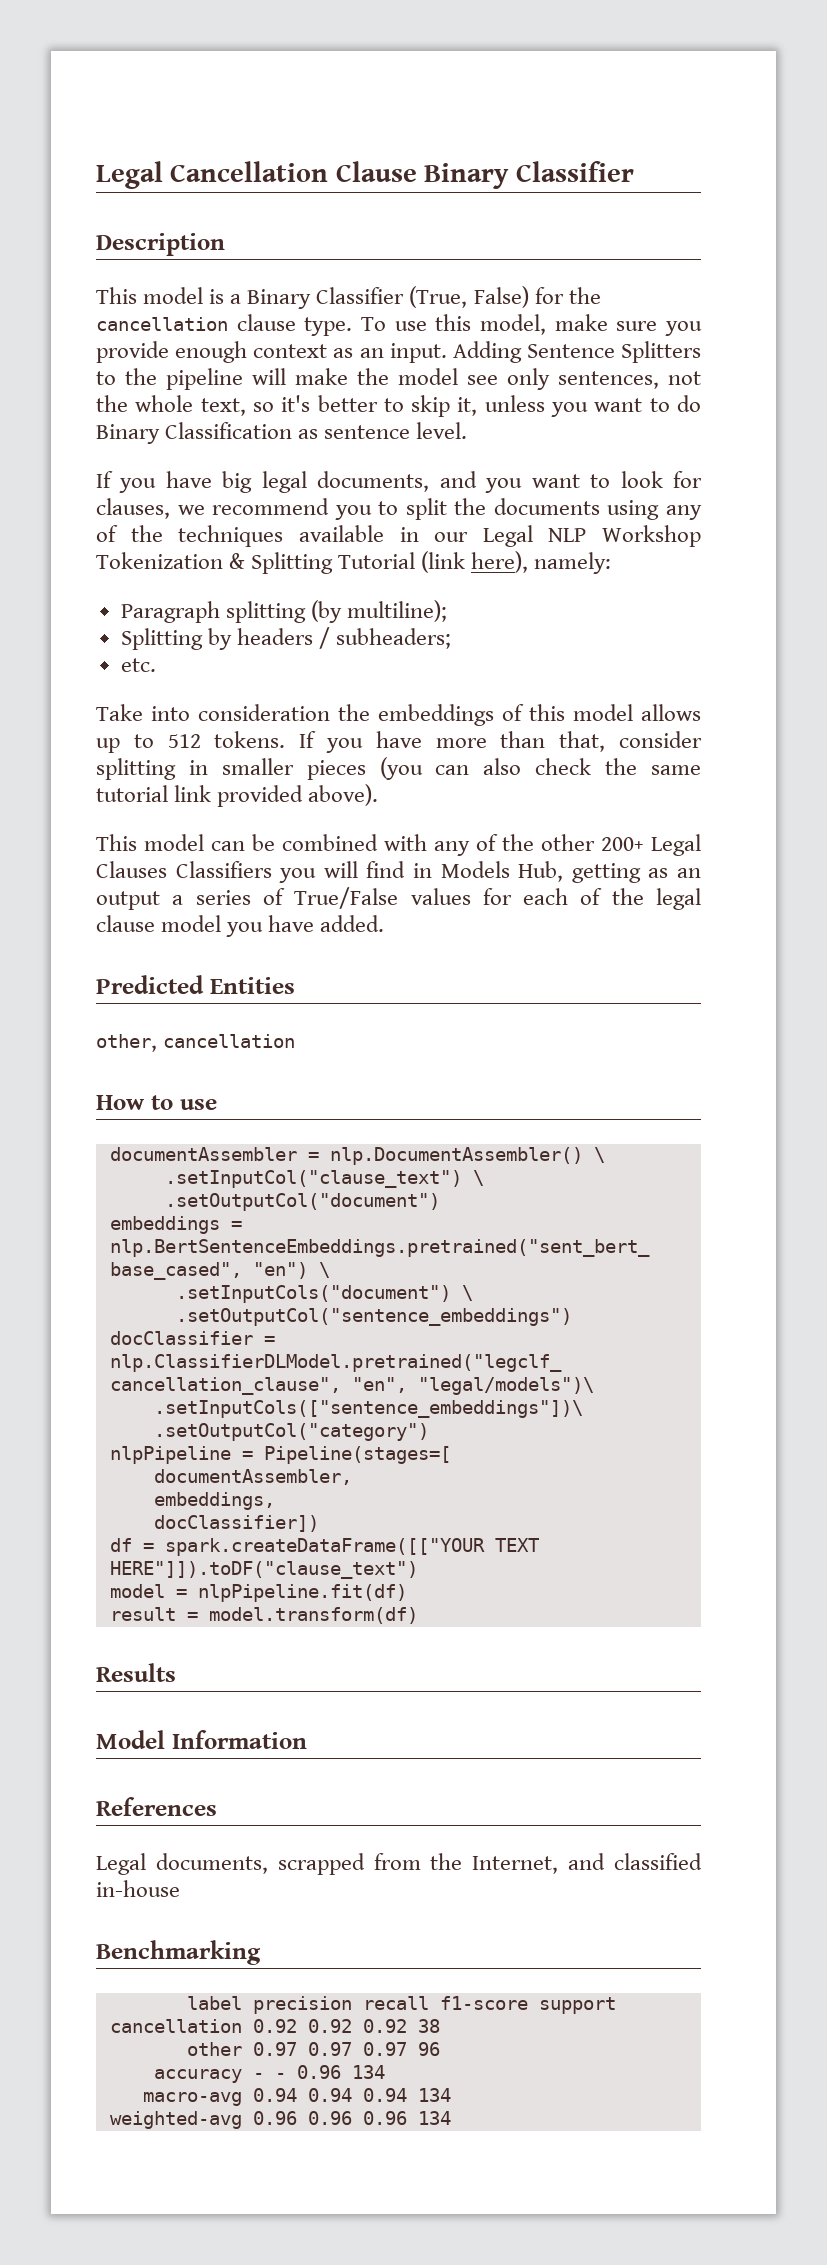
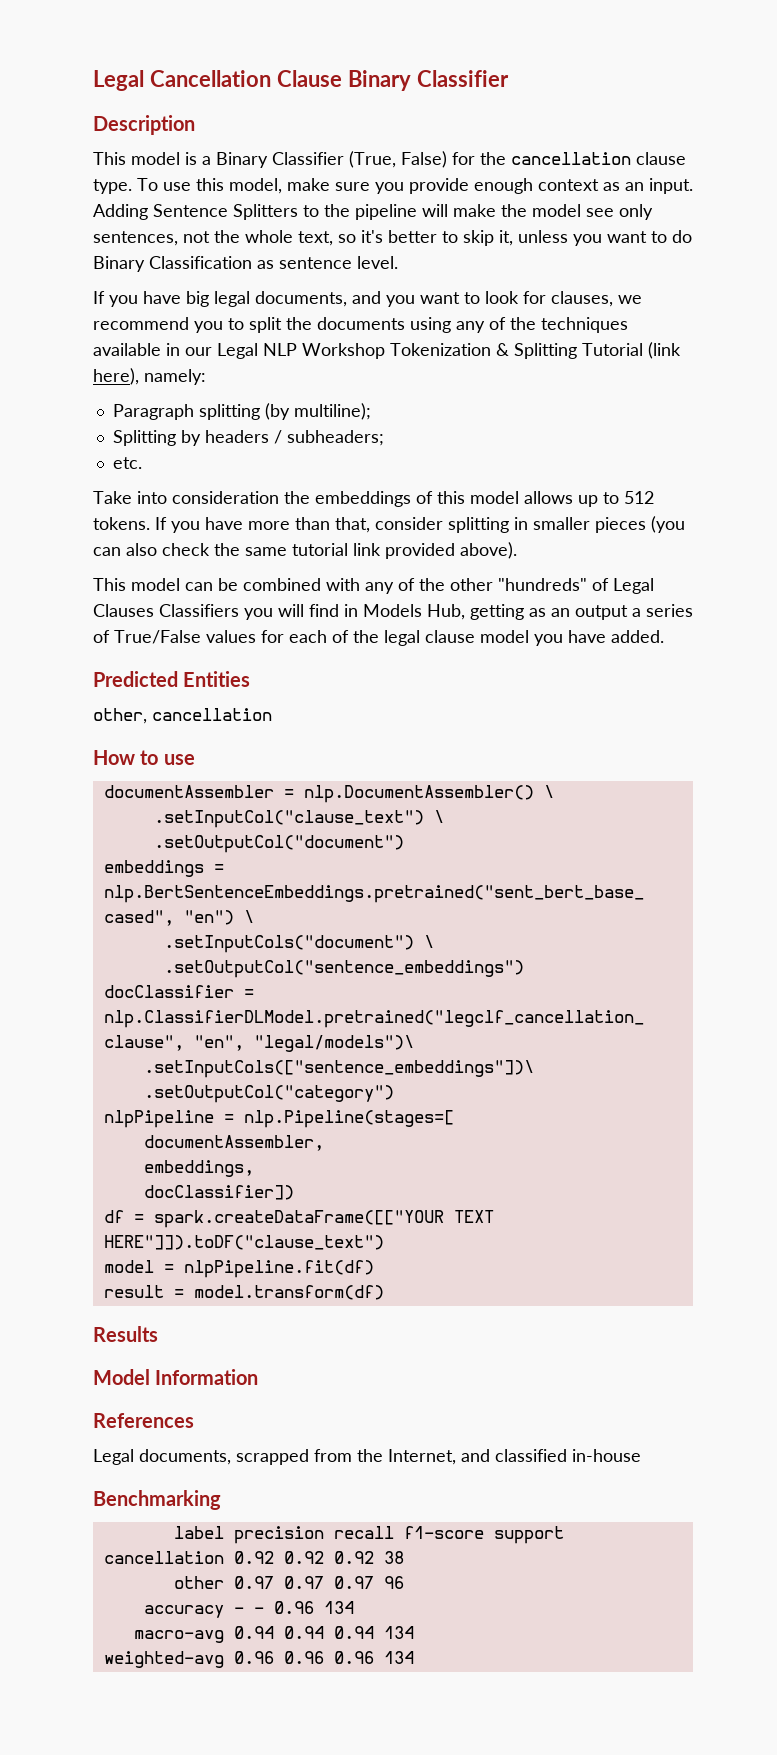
[601,837,644,851] 200+ -> [498,578,609,591] "hundreds" of
[263,1446,451,1464] Pipeline(stages=[ -> [243,1110,454,1128] nlp.Pipeline(stages=[

